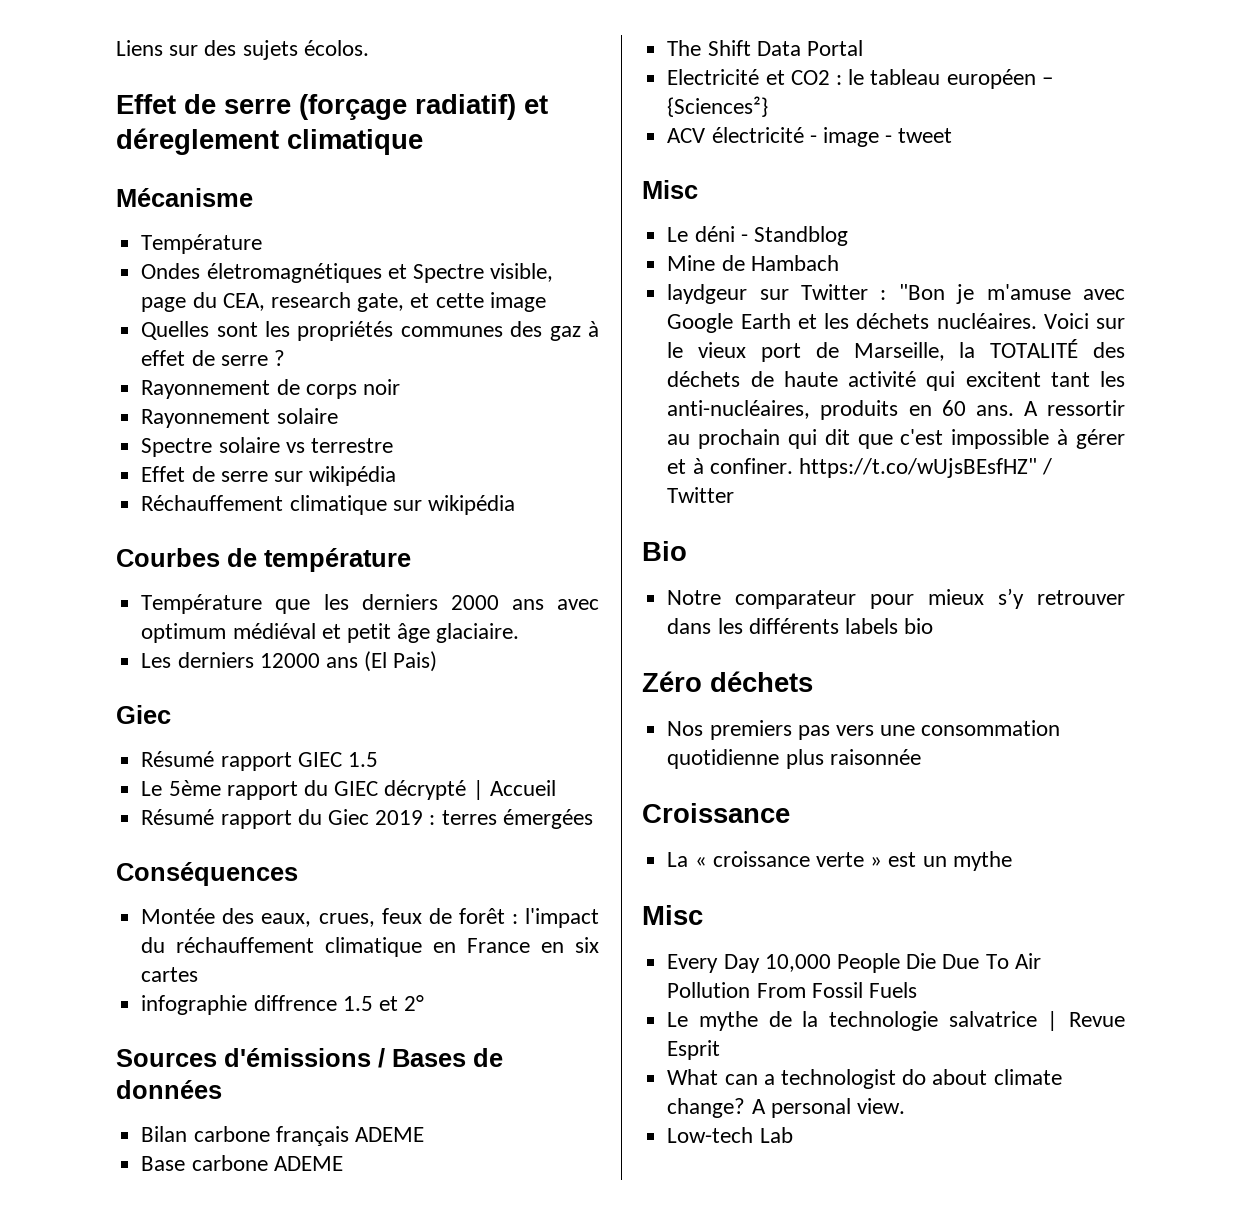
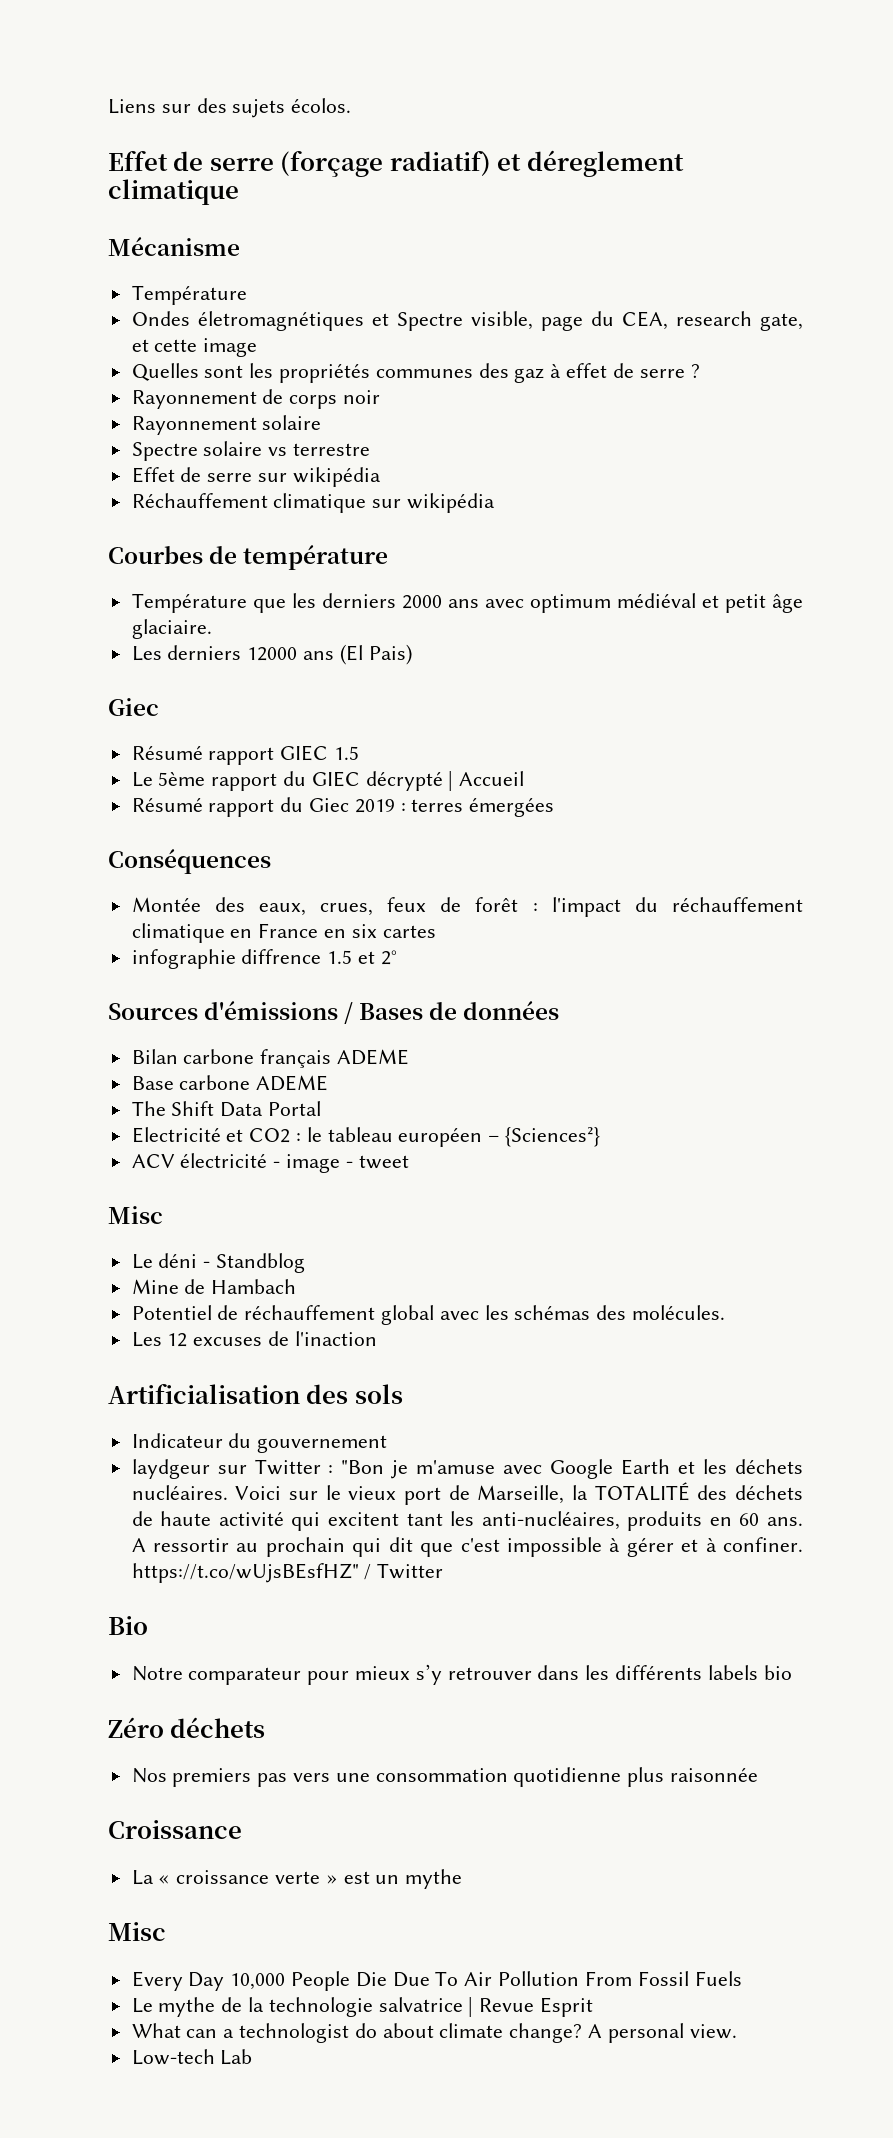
(839, 263) none -> [131,1305,726,1325] [131,1331,377,1347] [108,1383,403,1404] [131,1433,388,1453] // Potentiel de réchauffement global avec les schémas des molécules. // Les 12 excuses de l'inaction // Artificialisation des sols // Indicateur du gouvernement

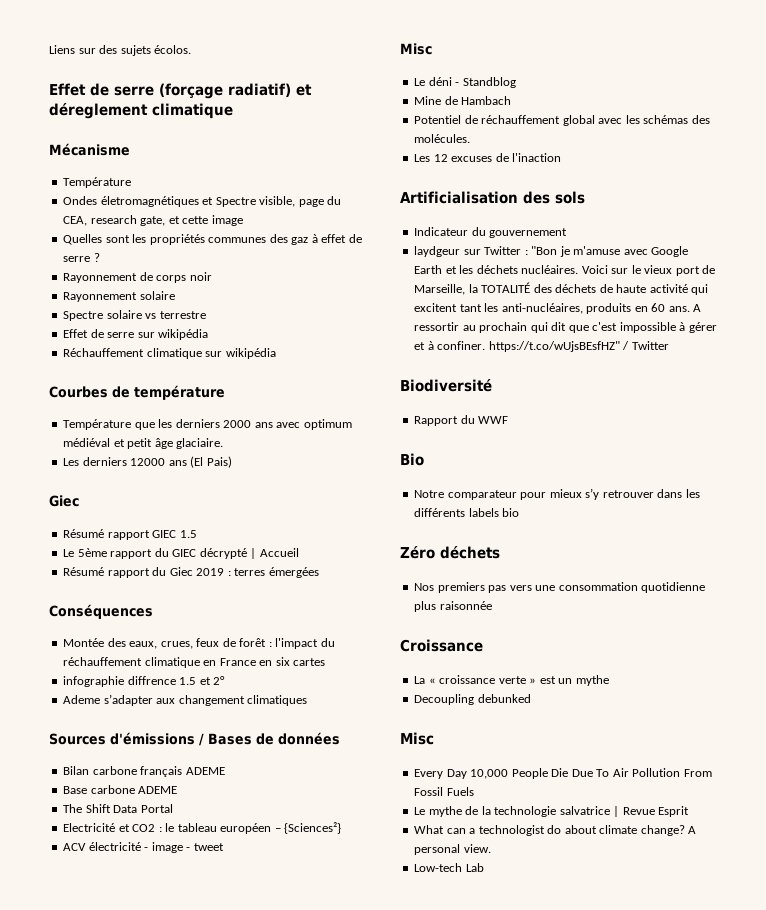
(397, 957) none -> [63,694,308,706] // Ademe s’adapter aux changement climatiques
(444, 1571) none -> [400,379,492,392] [414,415,509,426] // Biodiversité // Rapport du WWF
(463, 1879) none -> [414,694,531,705] // Decoupling debunked

